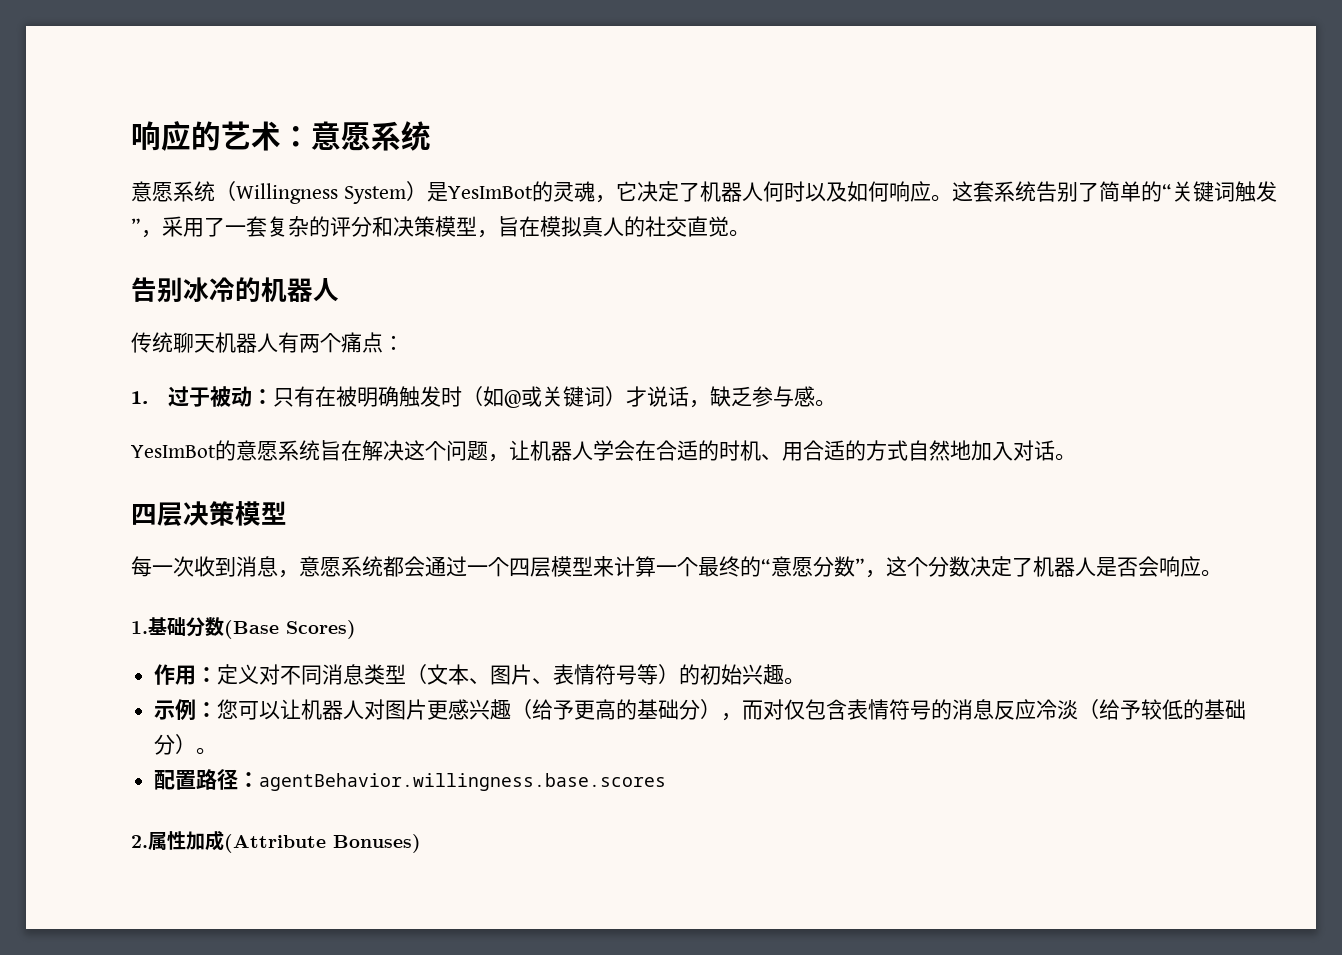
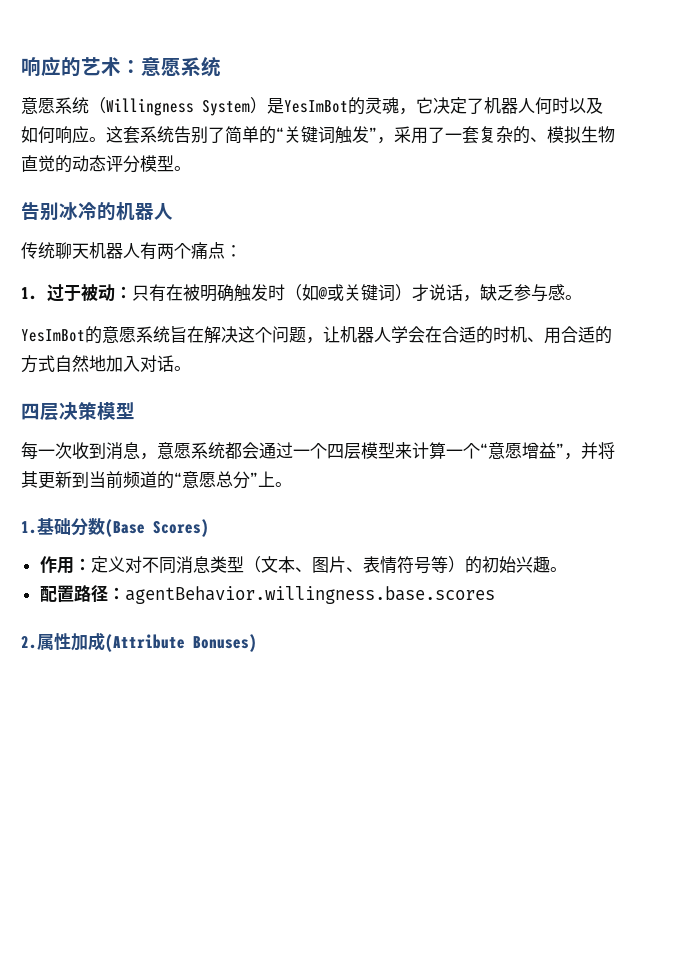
[330,216,729,238] 评分和决策模型，旨在模拟真人的社交直觉 -> [530,126,615,144] [21,155,174,173] 、模拟生物直觉的动态评分模型
[698,556,1201,578] 最终的“意愿分数”，这个分数决定了机器人是否会响应 -> [480,442,615,460] [21,471,275,489] “意愿增益”，并将其更新到当前频道的“意愿总分”上
[154,699,1247,721] [154,734,218,755] // 示例：您可以让机器人对图片更感兴趣（给予更高的基础分），而对仅包含表情符号的消息反应冷淡（给予较低的基础分）。 -> (567, 569) none

